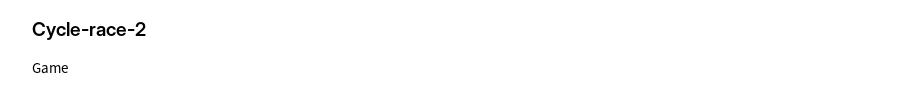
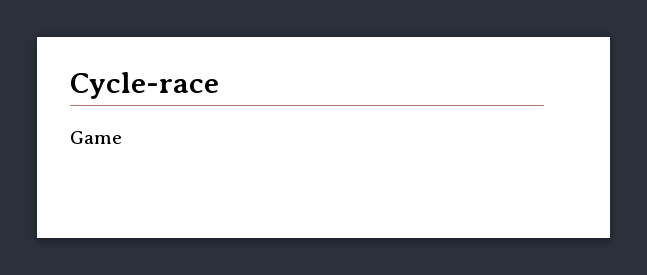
[32,22,146,40] Cycle-race-2 -> [70,72,219,99] Cycle-race

